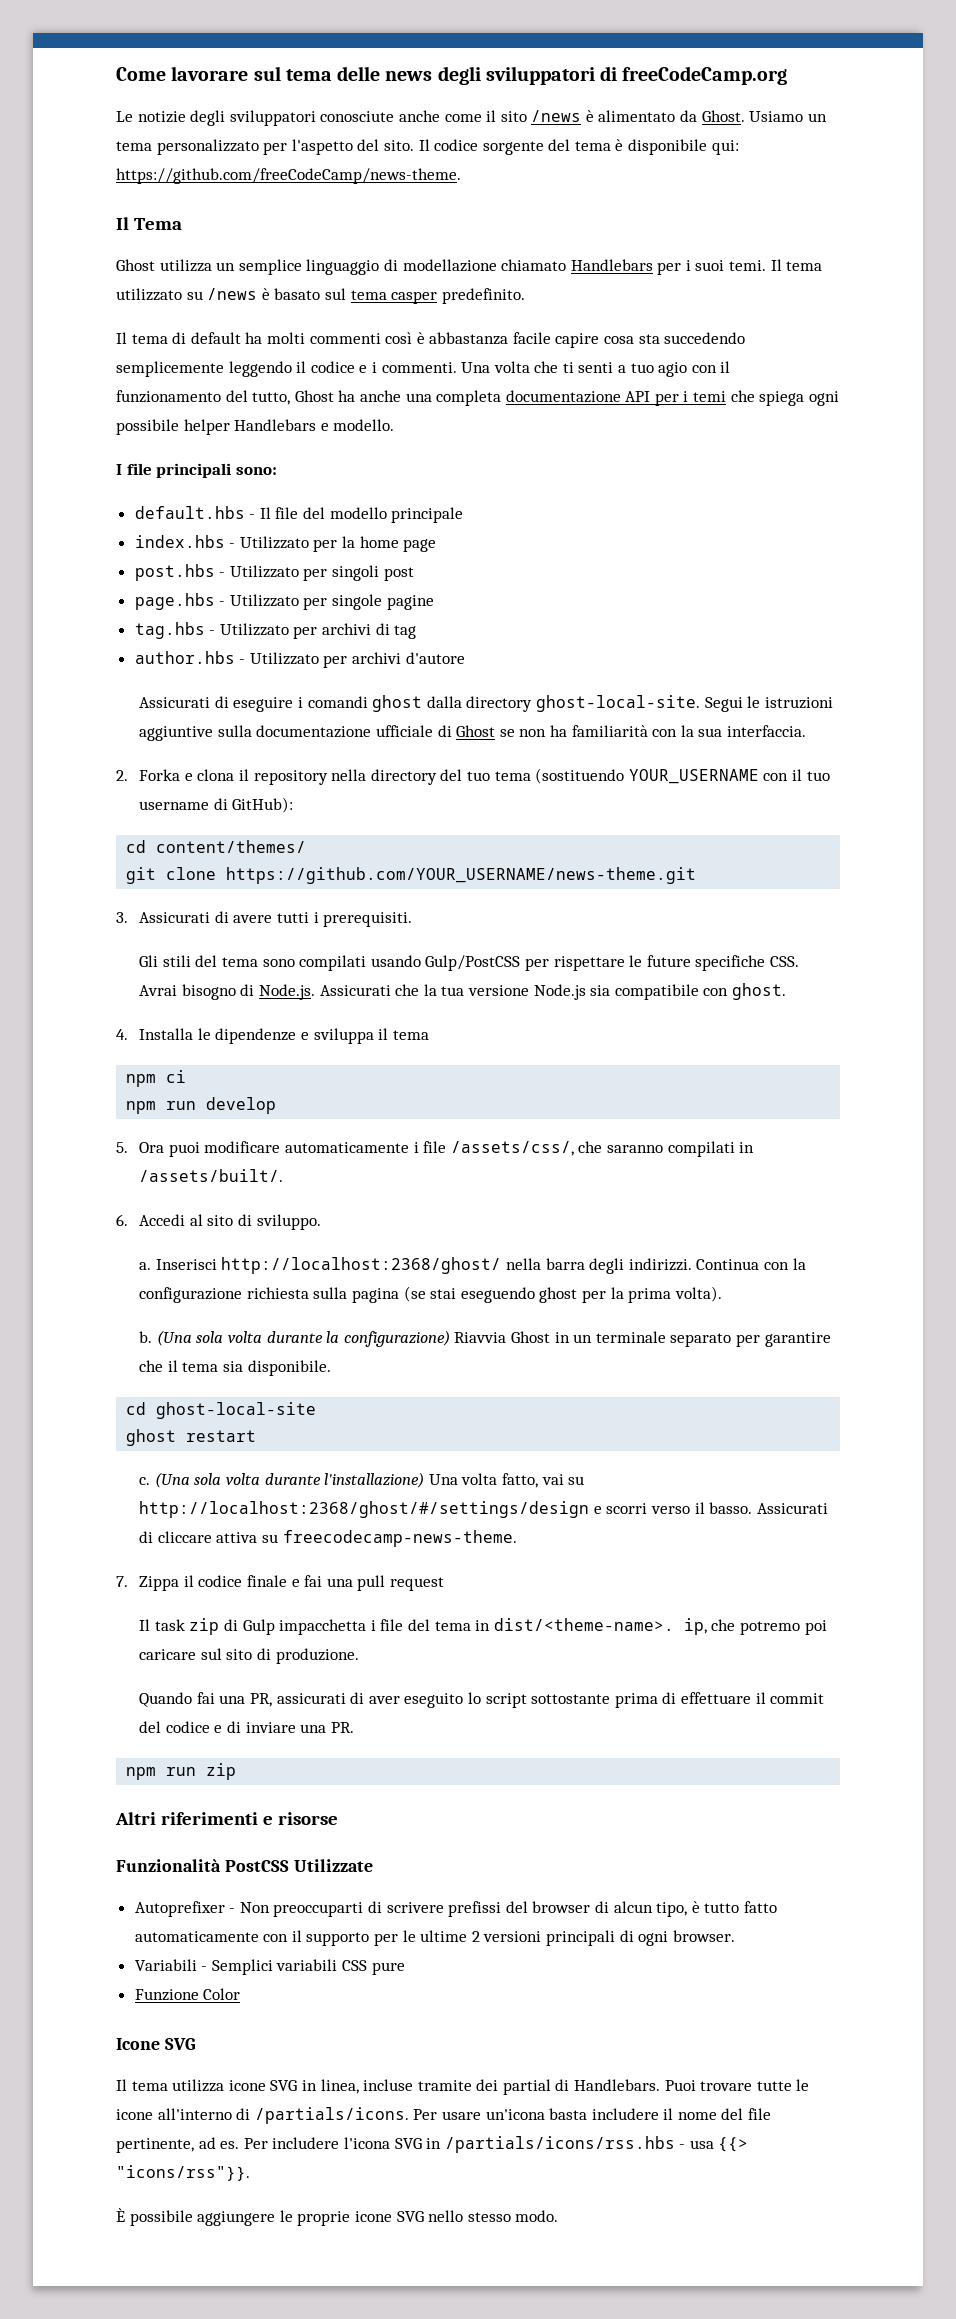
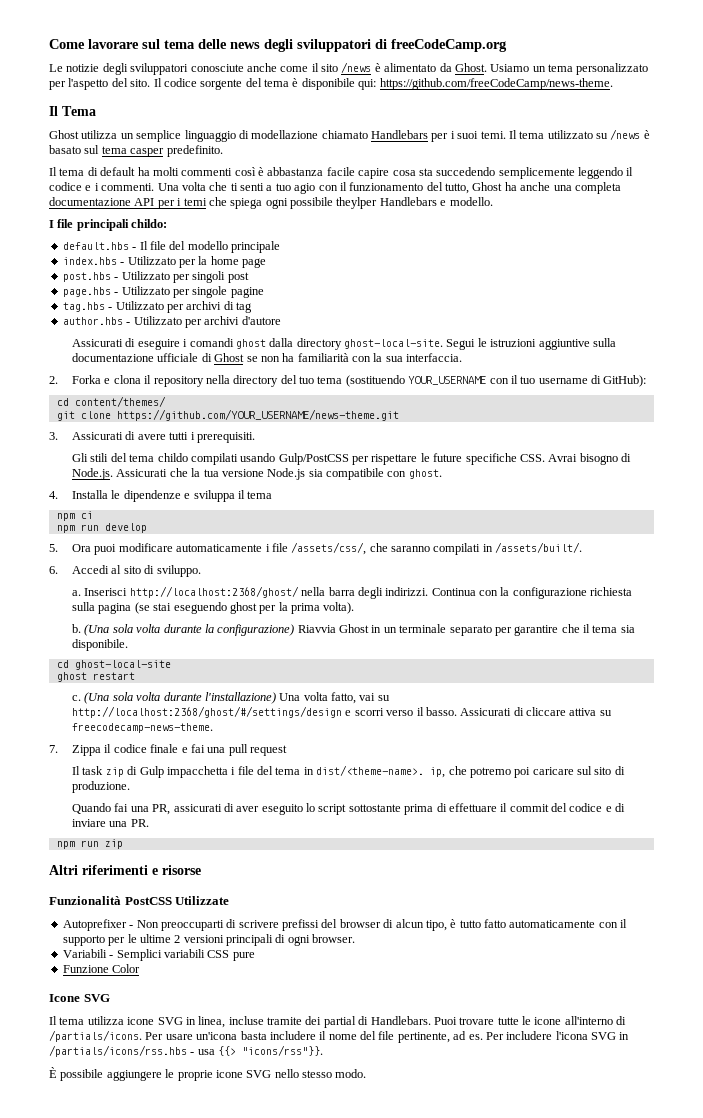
[183,419,230,435] helper -> [336,197,378,209] theylper
[235,467,277,475] sono: -> [131,219,168,228] childo:
[262,959,295,967] sono -> [157,453,188,462] childo

